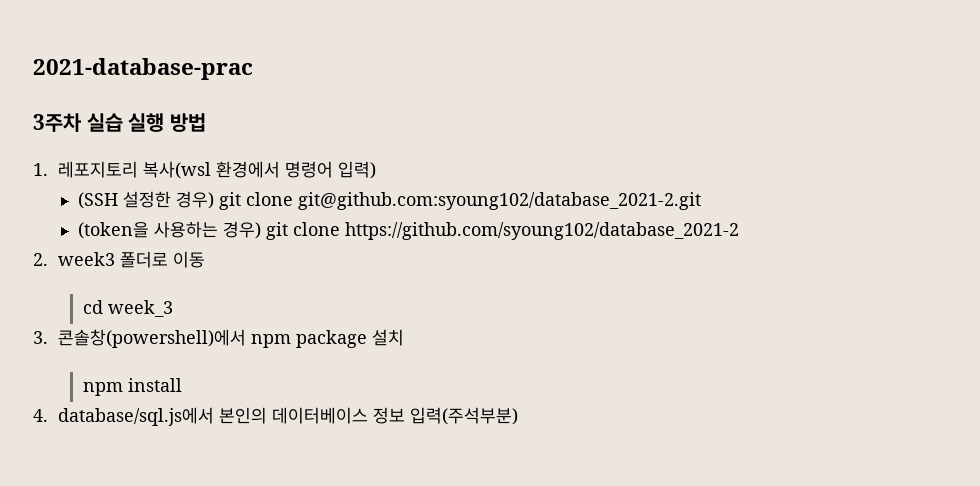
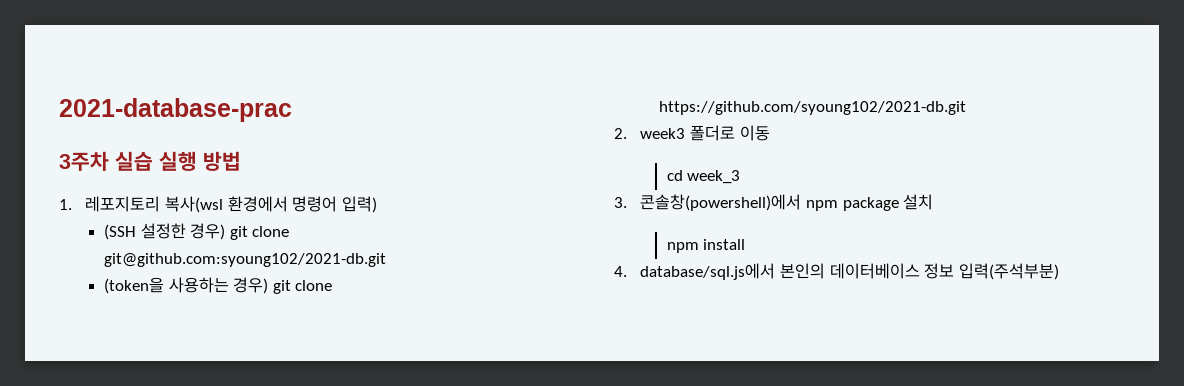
[297,192,701,210] git@github.com:syoung102/database_2021-2.git -> [104,253,387,267] git@github.com:syoung102/2021-db.git
[344,222,739,240] https://github.com/syoung102/database_2021-2 -> [659,101,967,115] https://github.com/syoung102/2021-db.git

